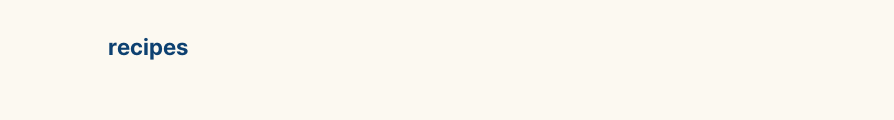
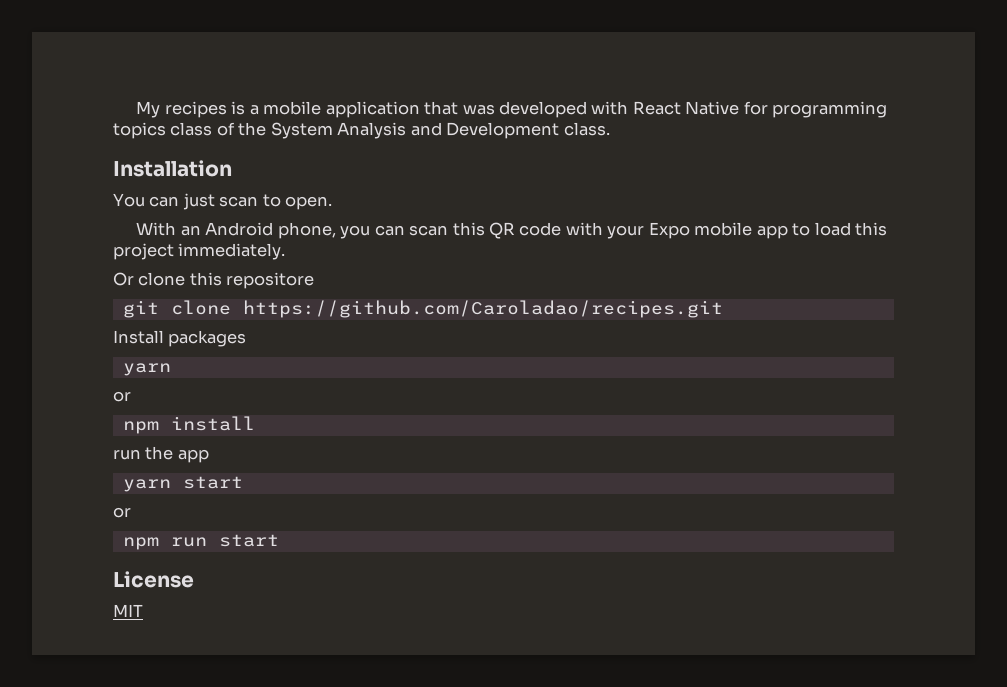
[108,37,188,60] recipes -> [136,101,888,118] [113,122,610,139] [113,160,232,177] [113,193,333,210] [136,222,888,239] [113,243,286,260] [113,272,315,289] [122,300,723,318] [113,330,247,347] [122,363,171,376] [113,391,131,402] [122,416,255,434] [113,446,209,463] [122,476,243,492] [113,507,131,518] [122,534,279,550] [113,571,194,588] [113,604,143,617] My recipes is a mobile application that was developed with React Native for programming topics class of the System Analysis and Development class. // Installation // You can just scan to open. // With an Android phone, you can scan this QR code with your Expo mobile app to load this project immediately. // Or clone this repositore // git clone https://github.com/Caroladao/recipes.git // Install packages // yarn // or // npm install // run the app // yarn start // or // npm run start // License // MIT

